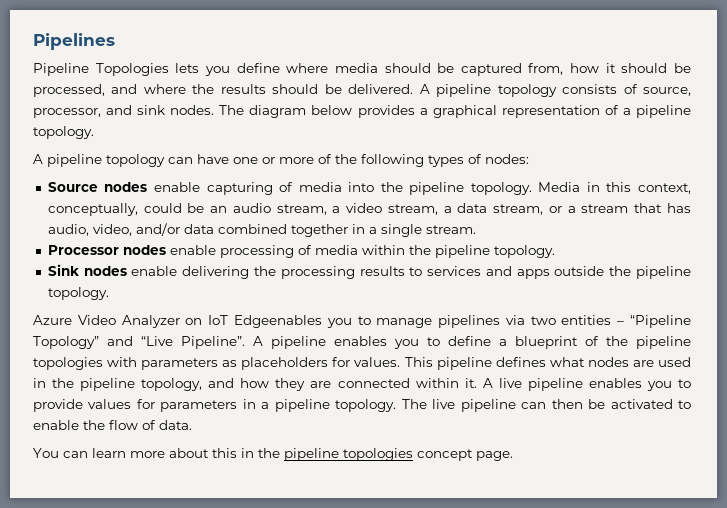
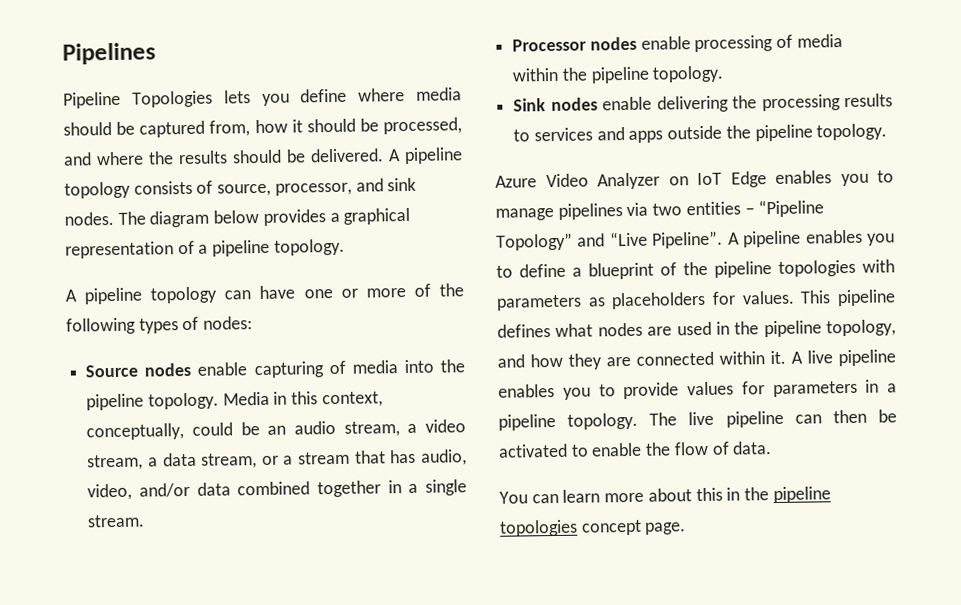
[233,315,322,328] Edgeenables -> [730,170,832,188] Edge enables

